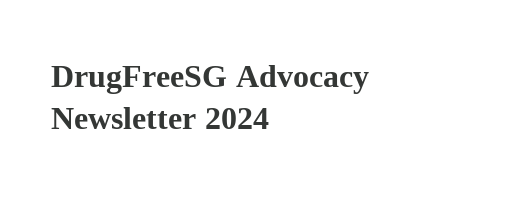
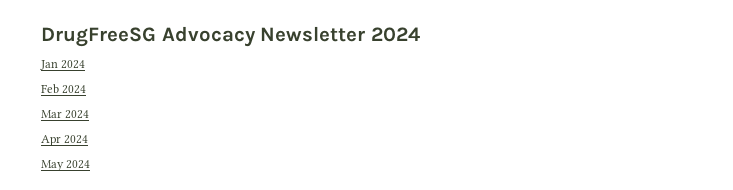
(269, 118) none -> [40,60,86,70] [41,84,87,94] [41,110,90,119] [41,135,89,146] [41,160,91,171] // Jan 2024 // Feb 2024 // Mar 2024 // Apr 2024 // May 2024

